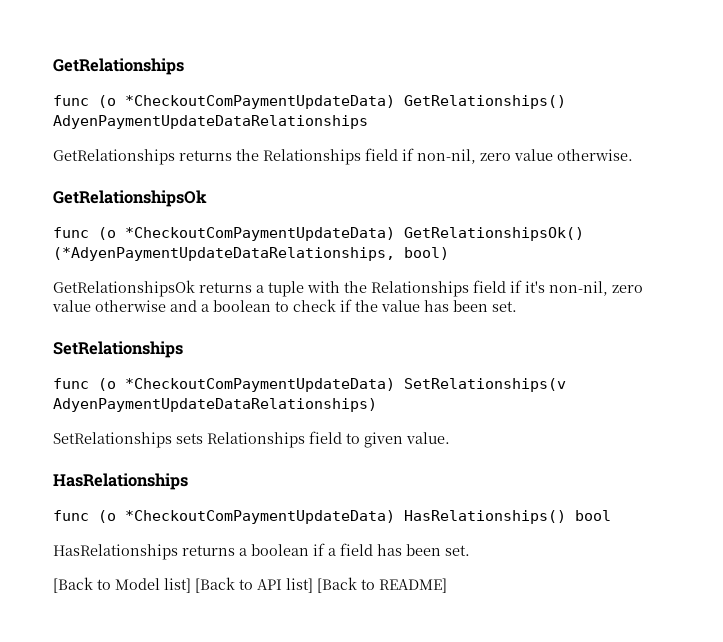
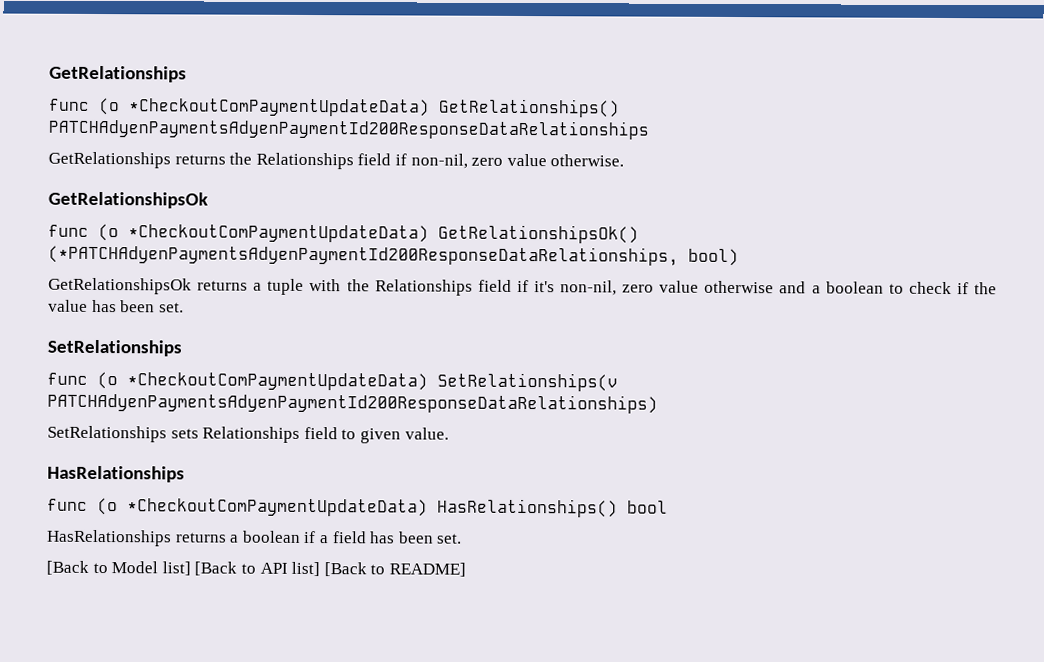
[53,115,368,129] AdyenPaymentUpdateDataRelationships -> [48,118,649,140] PATCHAdyenPaymentsAdyenPaymentId200ResponseDataRelationships
[53,247,395,261] (*AdyenPaymentUpdateDataRelationships, -> [48,244,679,266] (*PATCHAdyenPaymentsAdyenPaymentId200ResponseDataRelationships,
[53,398,377,412] AdyenPaymentUpdateDataRelationships) -> [47,392,658,414] PATCHAdyenPaymentsAdyenPaymentId200ResponseDataRelationships)

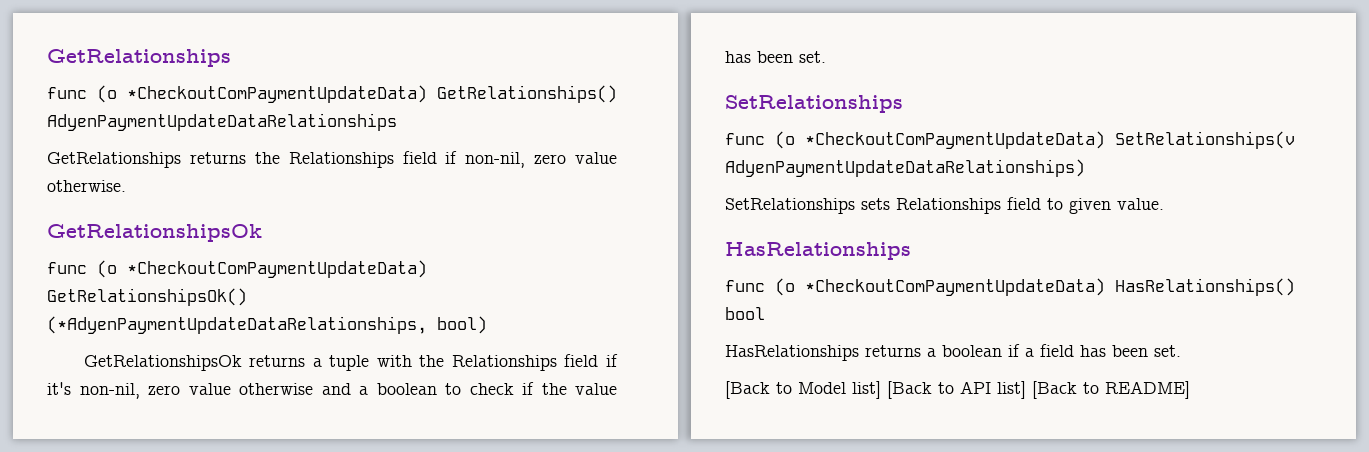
[48,118,649,140] PATCHAdyenPaymentsAdyenPaymentId200ResponseDataRelationships -> [47,113,397,131] AdyenPaymentUpdateDataRelationships
[48,244,679,266] (*PATCHAdyenPaymentsAdyenPaymentId200ResponseDataRelationships, -> [47,316,427,334] (*AdyenPaymentUpdateDataRelationships,
[47,392,658,414] PATCHAdyenPaymentsAdyenPaymentId200ResponseDataRelationships) -> [725,159,1085,177] AdyenPaymentUpdateDataRelationships)

